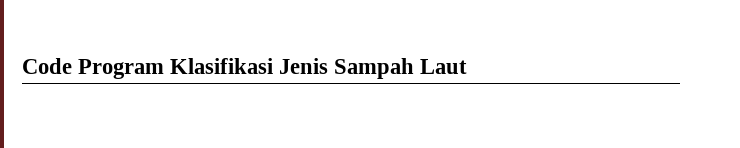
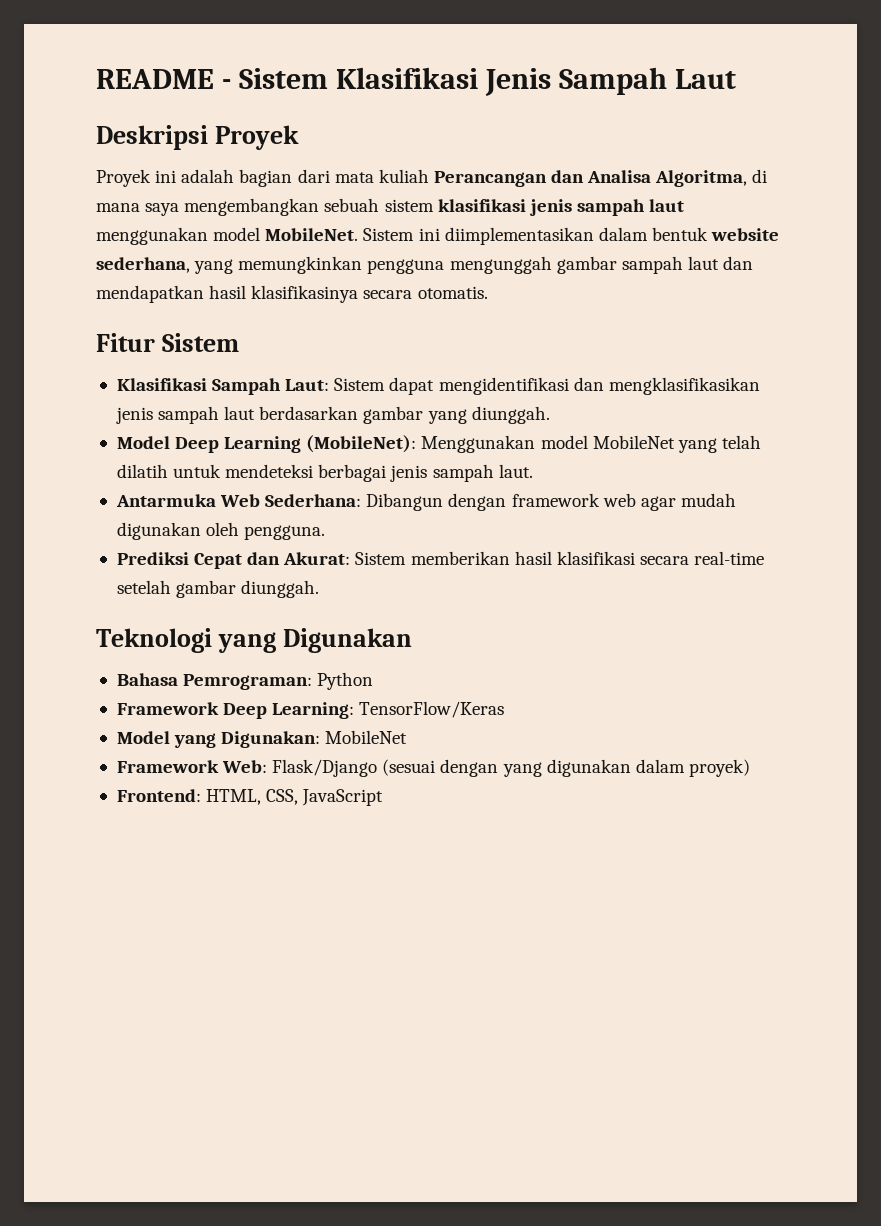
[22,58,165,79] Code Program -> [96,68,328,89] README - Sistem
(468, 66) none -> [96,125,299,150] [96,169,768,187] [96,198,685,216] [96,227,780,245] [96,256,754,274] [96,285,488,303] [96,333,239,352] [116,377,760,395] [115,406,550,424] [116,435,761,453] [116,464,533,482] [115,493,736,511] [116,522,326,540] [116,551,765,569] [116,580,320,598] [96,628,412,653] [116,672,374,690] [116,701,505,719] [116,730,408,748] [116,759,750,777] [116,789,384,806] // Deskripsi Proyek // Proyek ini adalah bagian dari mata kuliah Perancangan dan Analisa Algoritma, di mana saya mengembangkan sebuah sistem klasifikasi jenis sampah laut menggunakan model MobileNet. Sistem ini diimplementasikan dalam bentuk website sederhana, yang memungkinkan pengguna mengunggah gambar sampah laut dan mendapatkan hasil klasifikasinya secara otomatis. // Fitur Sistem // Klasifikasi Sampah Laut: Sistem dapat mengidentifikasi dan mengklasifikasikan jenis sampah laut berdasarkan gambar yang diunggah. // Model Deep Learning (MobileNet): Menggunakan model MobileNet yang telah dilatih untuk mendeteksi berbagai jenis sampah laut. // Antarmuka Web Sederhana: Dibangun dengan framework web agar mudah digunakan oleh pengguna. // Prediksi Cepat dan Akurat: Sistem memberikan hasil klasifikasi secara real-time setelah gambar diunggah. // Teknologi yang Digunakan // Bahasa Pemrograman: Python // Framework Deep Learning: TensorFlow/Keras // Model yang Digunakan: MobileNet // Framework Web: Flask/Django (sesuai dengan yang digunakan dalam proyek) // Frontend: HTML, CSS, JavaScript

